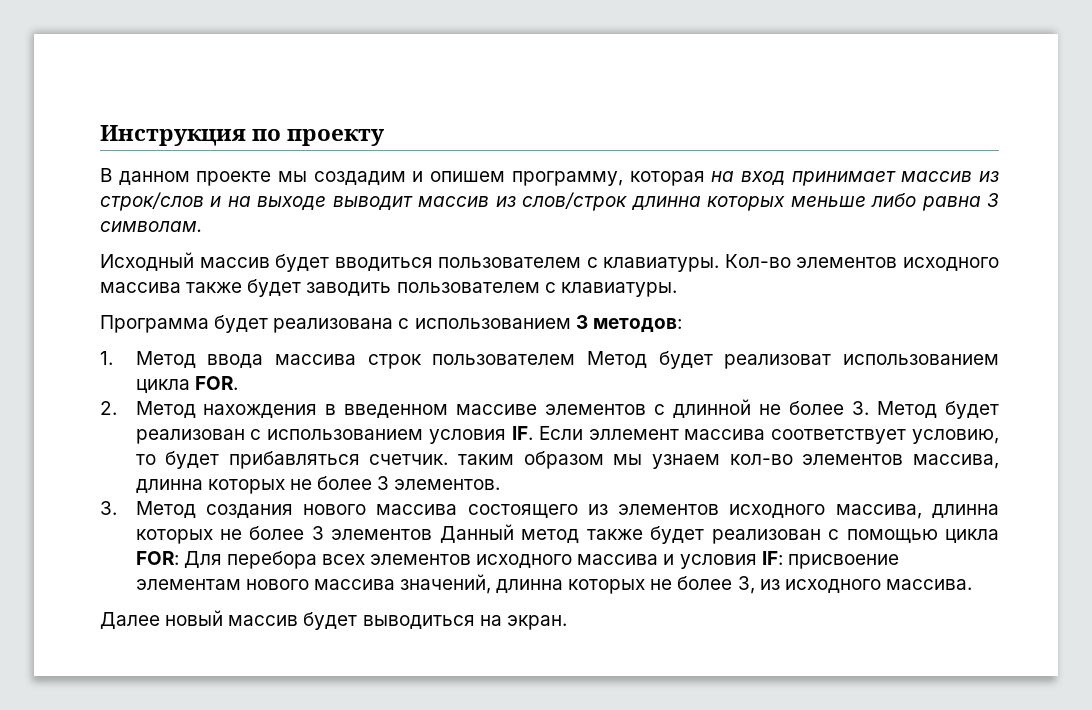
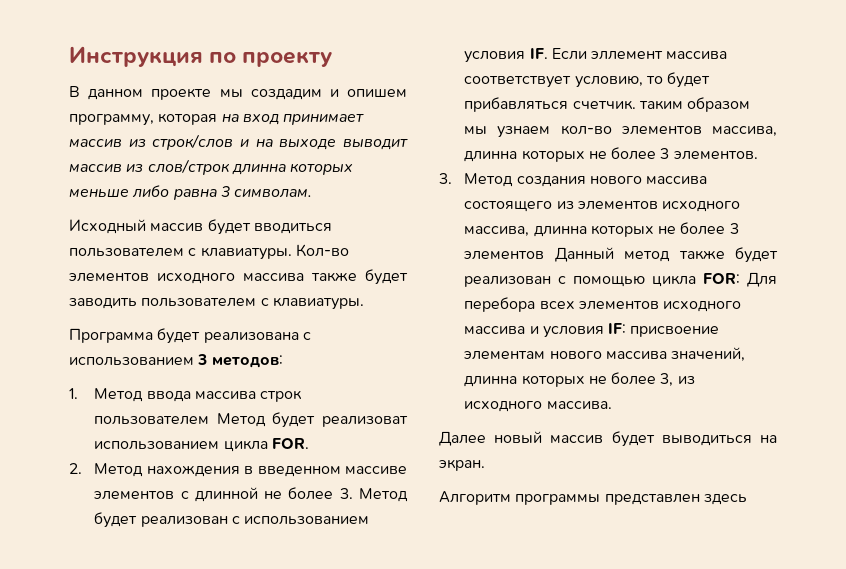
(567, 622) none -> [439,491,747,505] // Алгоритм программы представлен здесь

